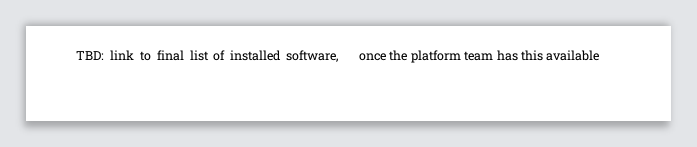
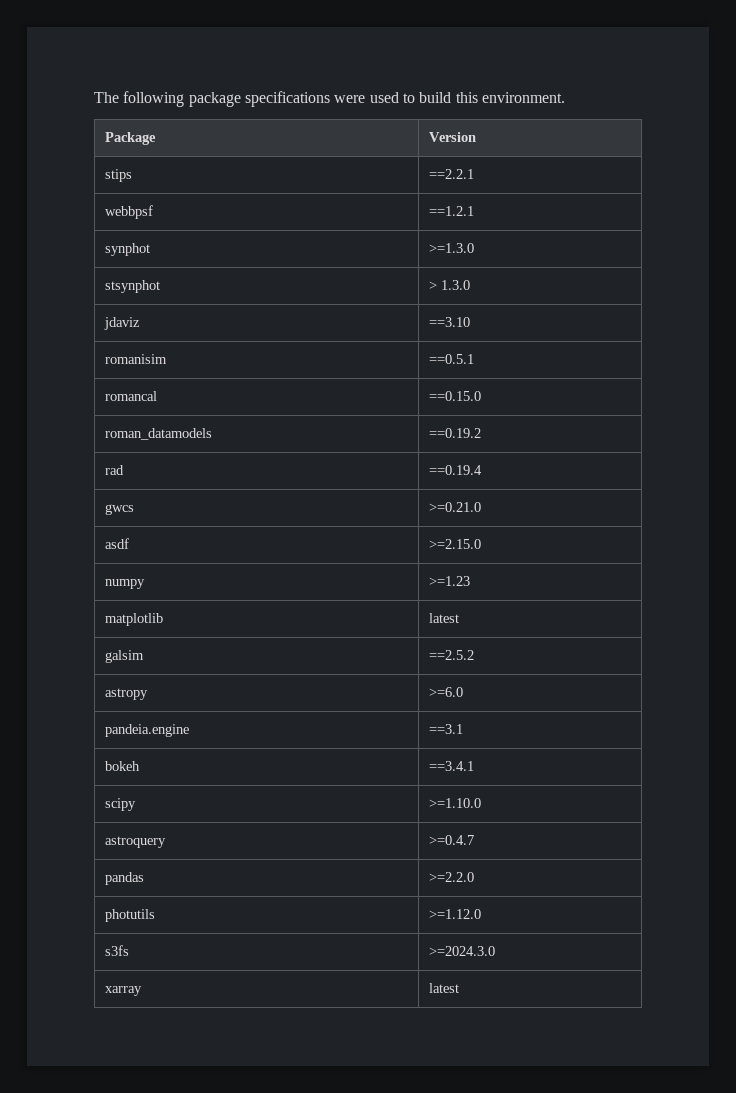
[76,50,600,63] TBD: link to final list of installed software, once the platform team has this available -> [94,91,565,107] [105,132,157,145] [429,132,477,142] [105,169,133,182] [429,169,475,179] [105,205,154,219] [429,206,475,216] [105,243,151,256] [429,243,475,253] [105,280,161,293] [429,280,471,290] [104,317,141,330] [429,317,471,327] [105,354,168,364] [429,354,475,364] [105,391,158,401] [429,391,482,401] [105,428,213,440] [429,428,482,438] [105,465,125,475] [429,465,483,475] [105,504,135,515] [429,502,482,512] [105,538,130,549] [429,539,482,549] [105,579,146,589] [429,576,471,586] [105,613,164,626] [429,613,460,623] [105,650,145,663] [429,650,475,660] [105,688,149,700] [429,687,464,697] [105,724,190,737] [429,724,464,734] [105,761,141,771] [429,761,475,771] [105,798,137,811] [429,798,482,808] [105,836,167,848] [429,835,475,845] [105,872,145,885] [429,872,475,882] [105,909,156,922] [429,909,482,919] [105,945,130,956] [429,946,496,956] [105,986,143,996] [429,983,460,993] The following package specifications were used to build this environment. // Package | Version // stips | ==2.2.1 // webbpsf | ==1.2.1 // synphot | >=1.3.0 // stsynphot | > 1.3.0 // jdaviz | ==3.10 // romanisim | ==0.5.1 // romancal | ==0.15.0 // roman_datamodels | ==0.19.2 // rad | ==0.19.4 // gwcs | >=0.21.0 // asdf | >=2.15.0 // numpy | >=1.23 // matplotlib | latest // galsim | ==2.5.2 // astropy | >=6.0 // pandeia.engine | ==3.1 // bokeh | ==3.4.1 // scipy | >=1.10.0 // astroquery | >=0.4.7 // pandas | >=2.2.0 // photutils | >=1.12.0 // s3fs | >=2024.3.0 // xarray | latest

